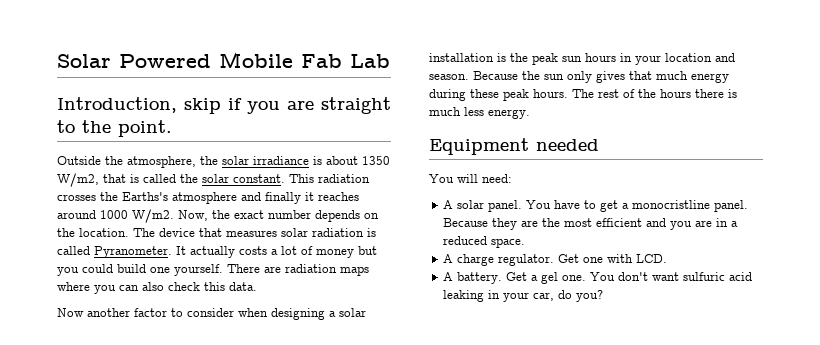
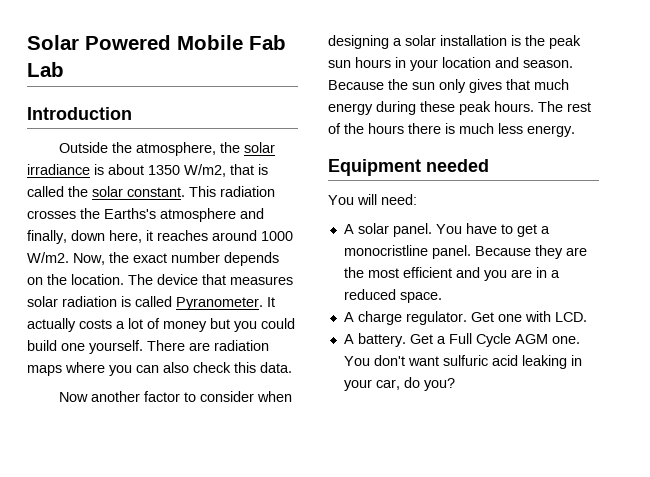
[57,97,391,114] [57,120,172,137] Introduction, skip if you are straight to the point. -> [27,107,132,120] Introduction
[265,192,301,204] finally -> [27,230,142,244] finally, down here,
[541,272,559,284] gel -> [448,333,548,347] Full Cycle AGM

